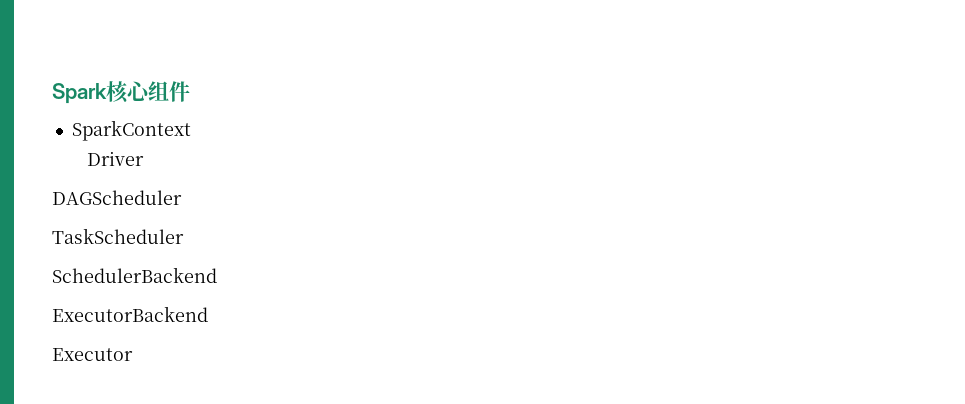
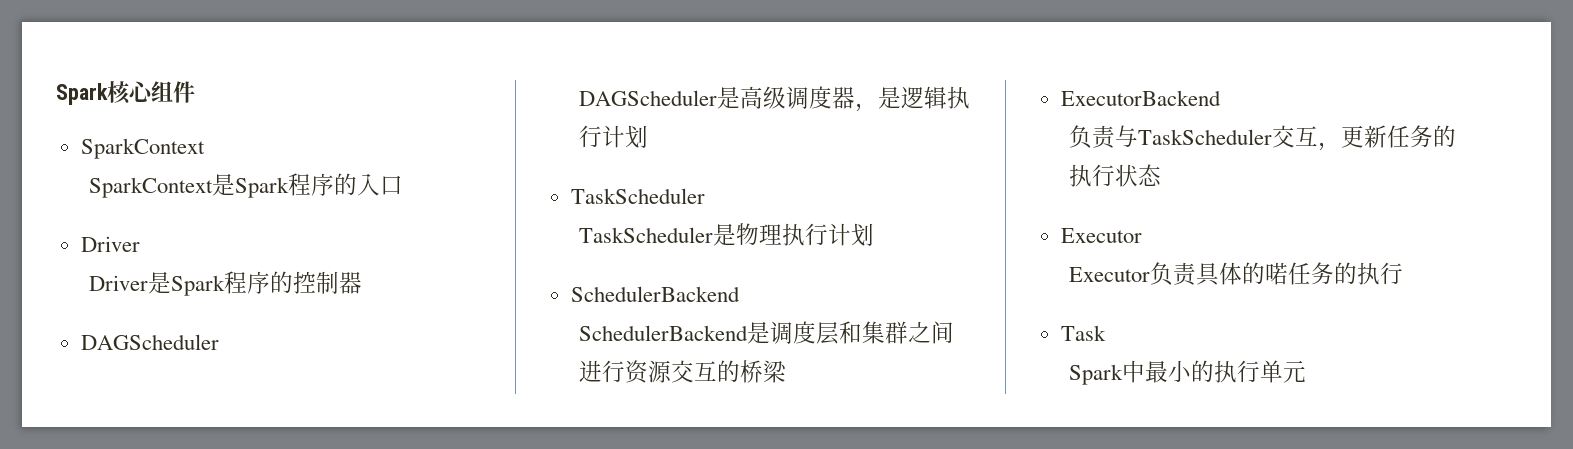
[87,151,145,166] [52,190,182,205] [52,228,184,244] [52,267,217,283] [52,306,208,322] [52,348,133,361] Driver // DAGScheduler // TaskScheduler // SchedulerBackend // ExecutorBackend // Executor -> [89,173,404,198] [80,236,140,252] [89,271,363,296] [80,334,219,350] [579,86,971,112] [579,125,649,148] [570,188,705,204] [579,223,875,246] [570,286,740,302] [579,321,955,345] [579,360,788,384] [1060,90,1221,106] [1069,125,1457,151] [1069,164,1162,187] [1060,228,1142,243] [1069,262,1404,286] [1060,325,1106,341] [1069,360,1307,385] SparkContext是Spark程序的入口 // Driver // Driver是Spark程序的控制器 // DAGScheduler // DAGScheduler是高级调度器，是逻辑执行计划 // TaskScheduler // TaskScheduler是物理执行计划 // SchedulerBackend // SchedulerBackend是调度层和集群之间进行资源交互的桥梁 // ExecutorBackend // 负责与TaskScheduler交互，更新任务的执行状态 // Executor // Executor负责具体的喏任务的执行 // Task // Spark中最小的执行单元

